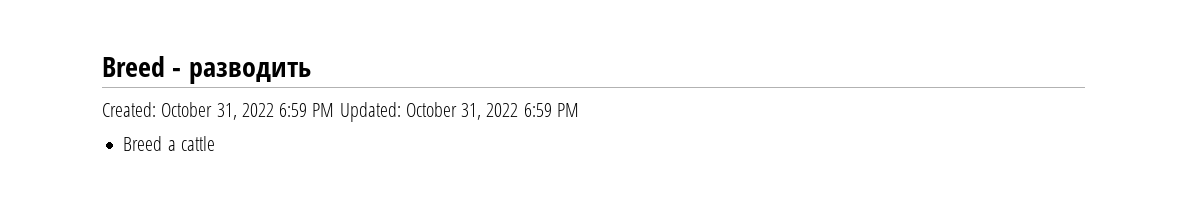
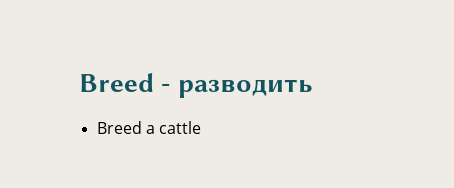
[102,102,579,122] // Created: October 31, 2022 6:59 PM Updated: October 31, 2022 6:59 PM -> (313, 88) none

